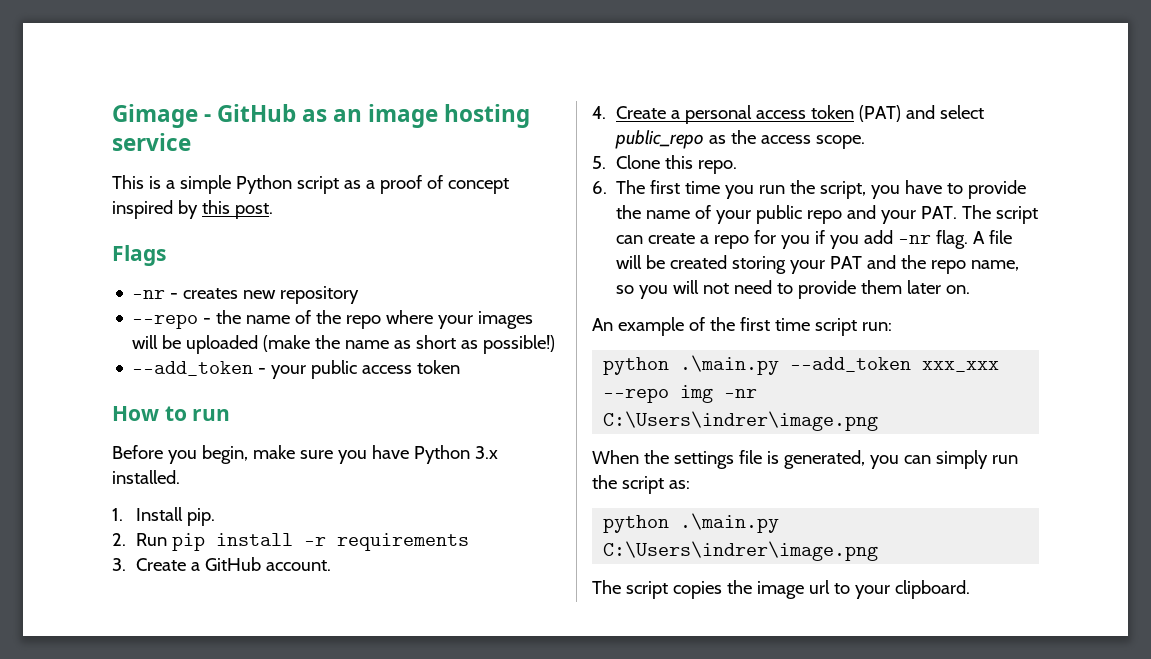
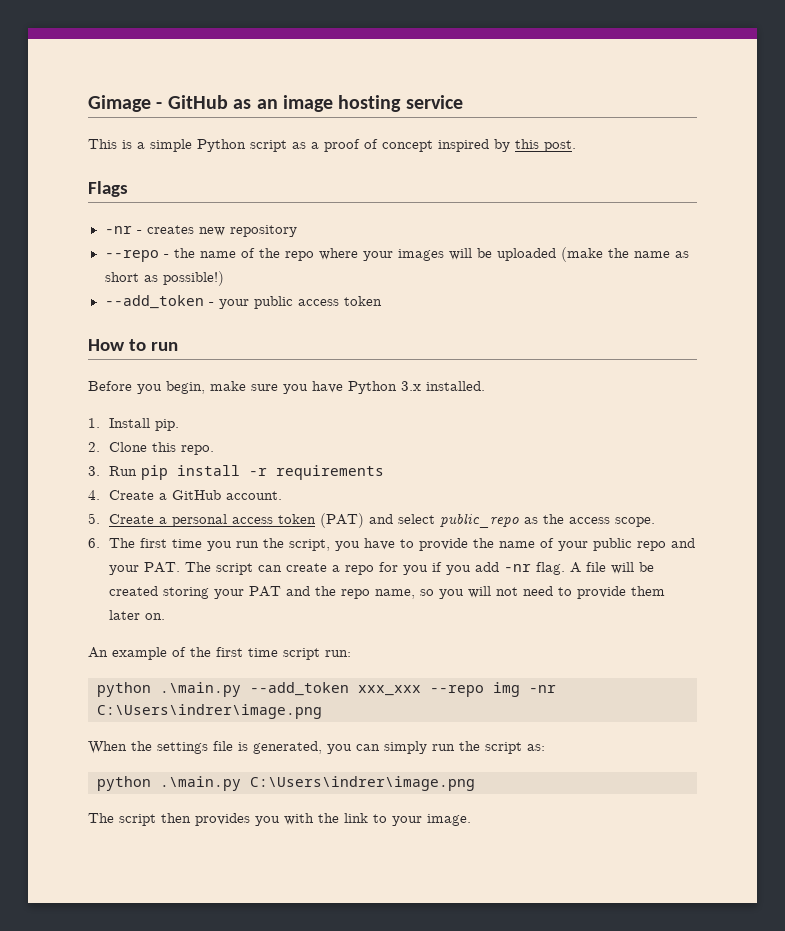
(126, 539) none -> [109,442,215,455] [88,466,100,476] Clone this repo. // 3.
[112,558,126,571] 3. -> [88,490,100,500] 4.
[592,106,606,119] 4. -> [88,513,100,524] 5.
[592,155,738,174] // 5. Clone this repo. -> (656, 522) none
[672,580,830,599] copies the image url -> [161,813,368,826] then provides you with the link
[894,580,970,599] clipboard. -> [427,814,471,826] image.

